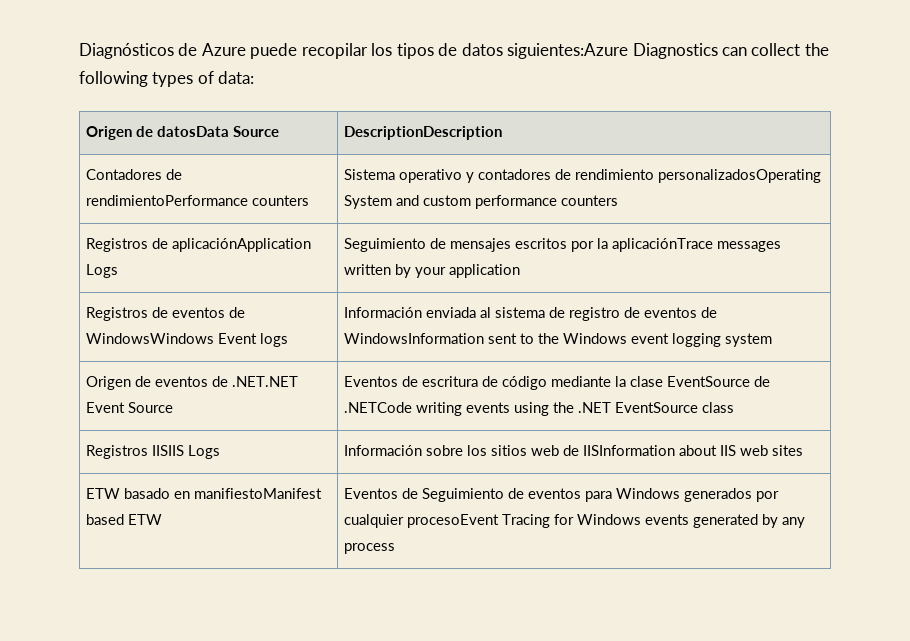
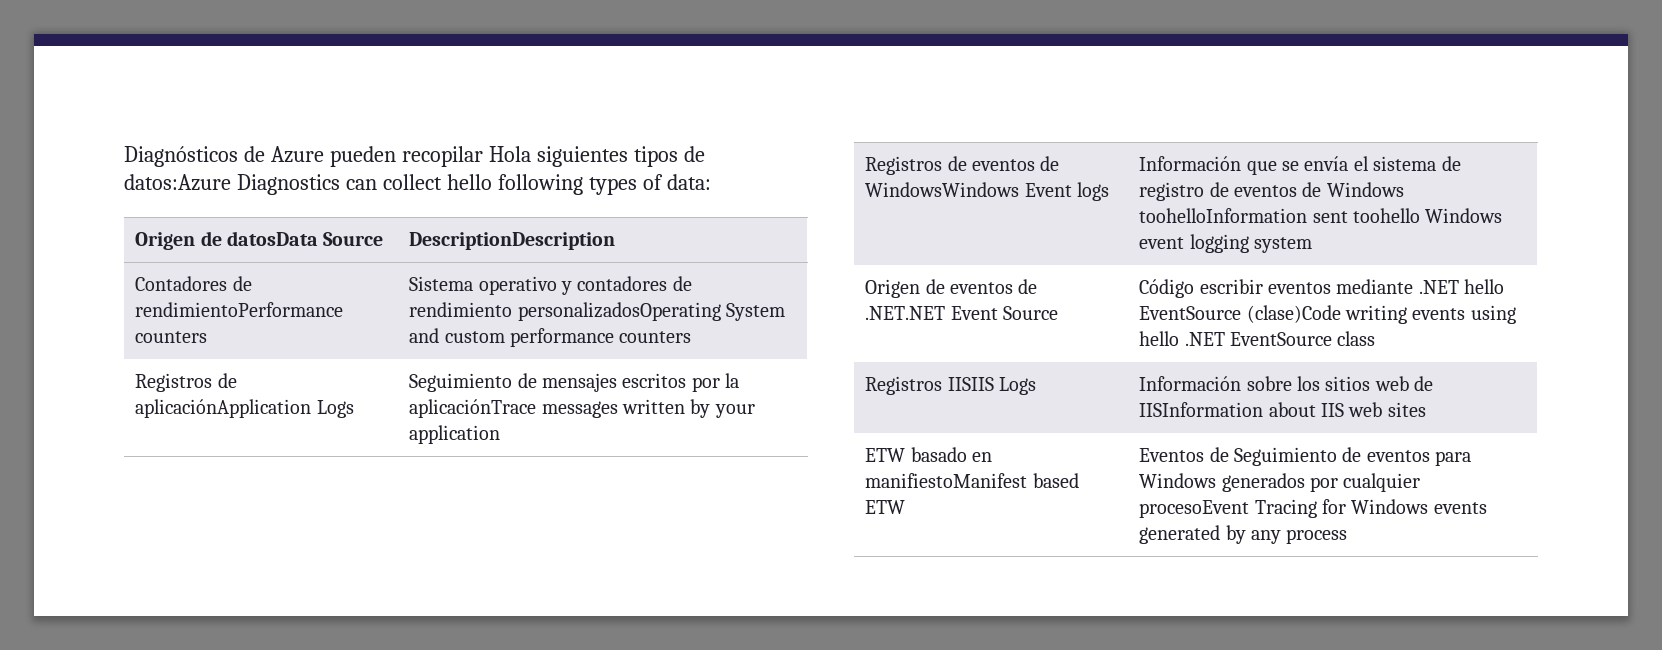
[250,43,629,59] puede recopilar los tipos de datos siguientes:Azure -> [329,146,705,167] [124,174,231,191] pueden recopilar Hola siguientes tipos de datos:Azure
[804,43,829,56] the -> [446,174,492,190] hello
[425,307,491,318] enviada al -> [1246,156,1369,175] que se envía el
[343,333,559,344] WindowsInformation sent to the -> [1326,182,1404,197] [1139,208,1421,223] Windows toohelloInformation sent toohello
[343,376,771,390] [343,402,412,413] Eventos de escritura de código mediante la clase EventSource de .NETCode -> [1139,279,1505,298] [1139,305,1341,323] Código escribir eventos mediante .NET hello EventSource (clase)Code
[552,402,574,413] the -> [1139,331,1180,346] hello

